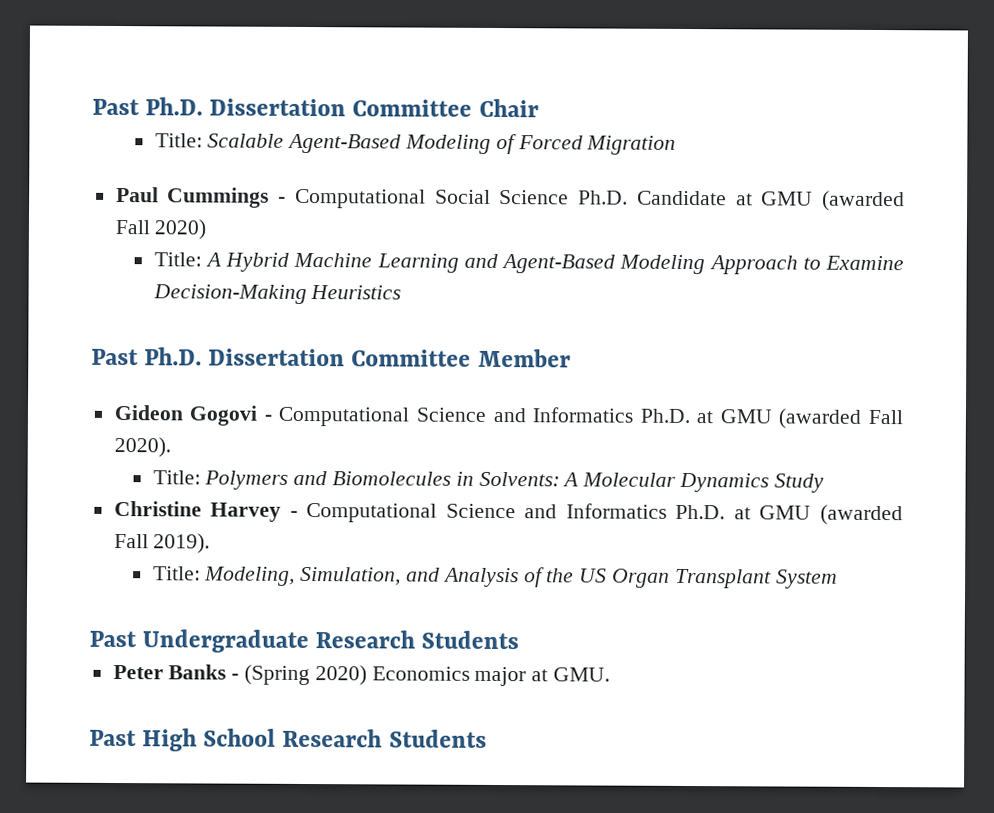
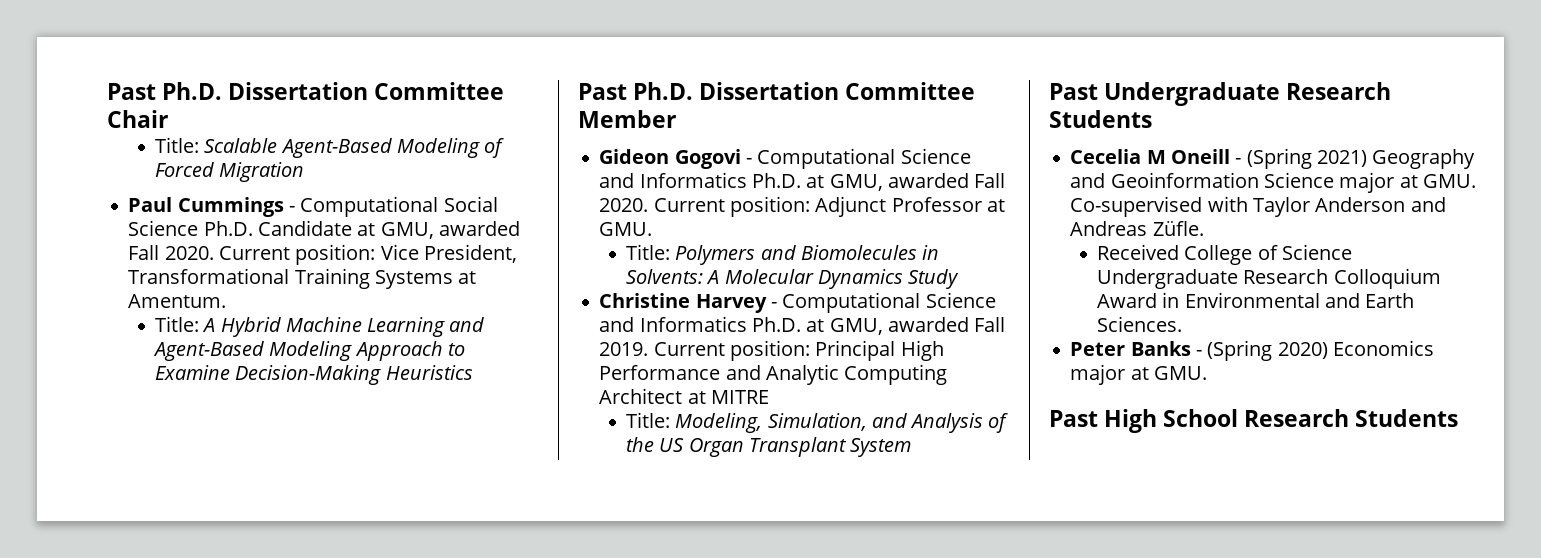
[761,190,905,212] [114,219,207,240] GMU (awarded Fall 2020) -> [380,221,520,239] [128,244,517,265] [128,268,477,289] [128,294,227,308] GMU, awarded Fall 2020. Current position: Vice President, Transformational Training Systems at Amentum.
[719,408,904,429] [113,436,171,458] GMU (awarded Fall 2020). -> [829,173,1006,191] [599,196,1005,217] [599,222,653,236] GMU, awarded Fall 2020. Current position: Adjunct Professor at GMU.
[759,504,903,526] [113,533,211,554] GMU (awarded Fall 2019). -> [829,317,1006,335] [599,340,944,361] [599,364,948,385] [599,388,769,404] GMU, awarded Fall 2019. Current position: Principal High Performance and Analytic Computing Architect at MITRE
(520, 640) none -> [1070,148,1476,169] [1070,172,1476,193] [1070,196,1446,217] [1070,221,1204,236] [1097,244,1352,265] [1097,268,1441,289] [1097,292,1415,308] [1097,316,1183,332] // Cecelia M Oneill - (Spring 2021) Geography and Geoinformation Science major at GMU. Co-supervised with Taylor Anderson and Andreas Züfle. // Received College of Science Undergraduate Research Colloquium Award in Environmental and Earth Sciences.

